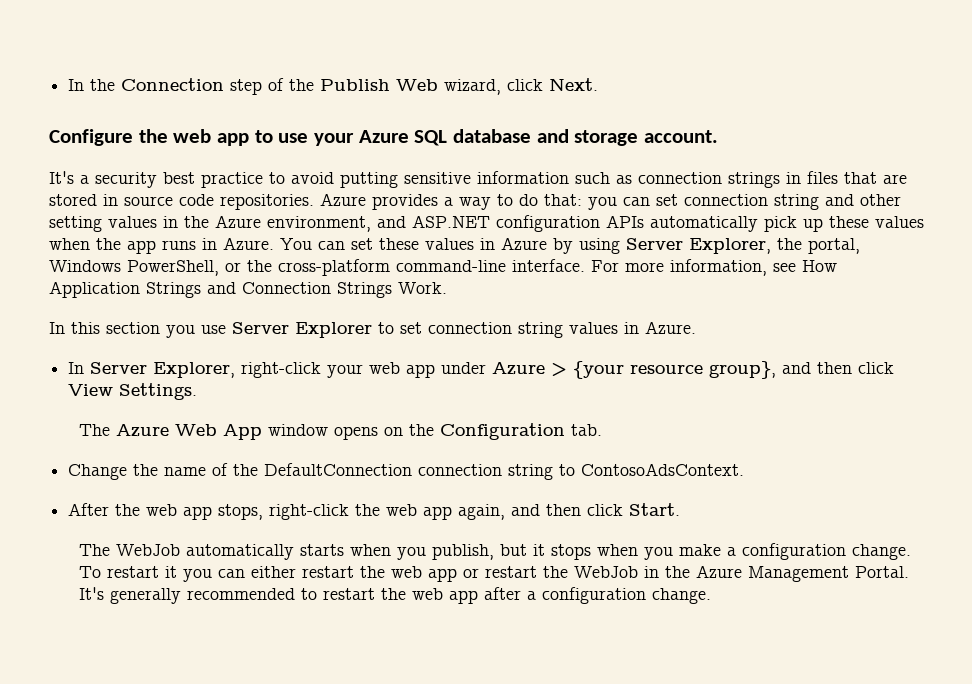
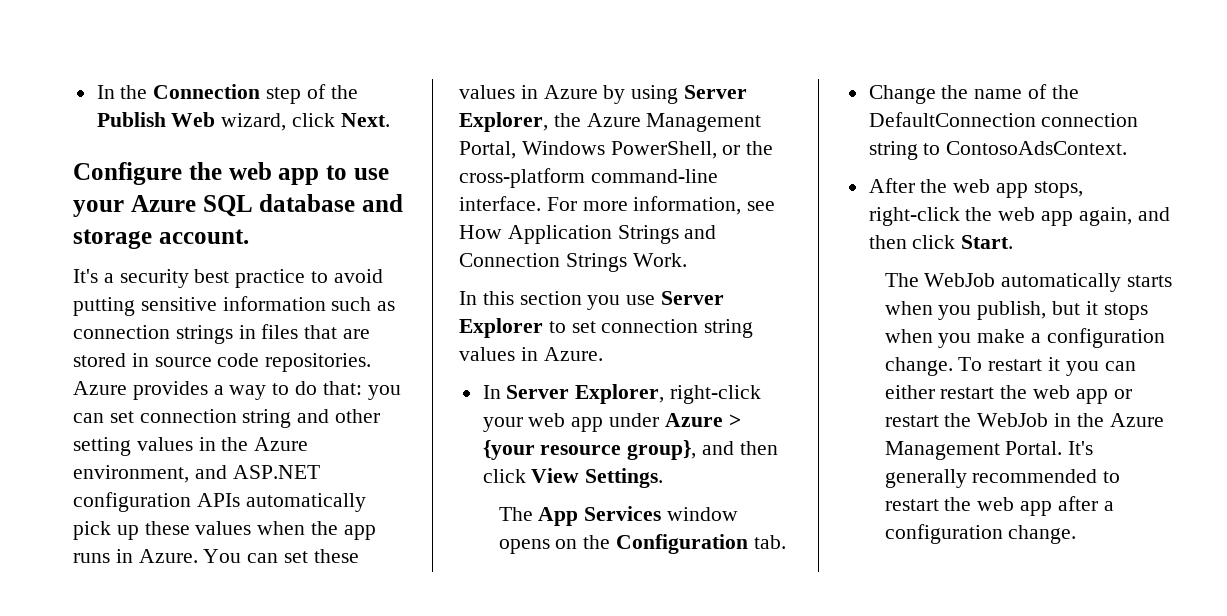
[808,238,860,254] portal, -> [586,113,762,132] [459,141,516,159] Azure Management Portal,
[115,424,262,440] Azure Web App -> [538,506,662,526] App Services

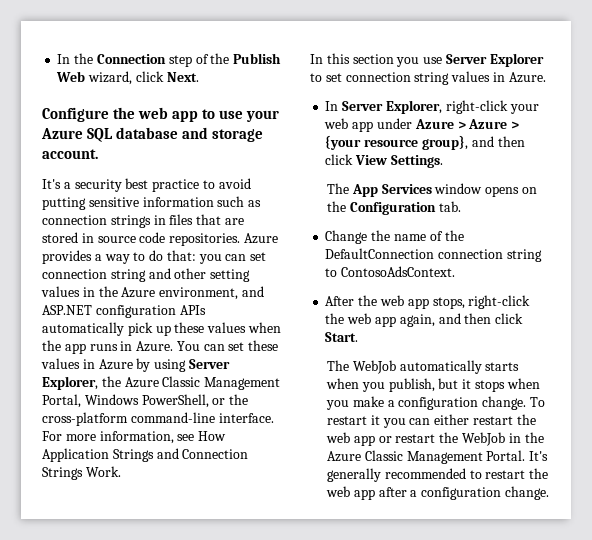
(641, 120) none -> [162,376,201,387] Classic
(741, 420) none -> [468,119,520,129] Azure >
(1164, 420) none -> [364,450,403,461] Classic

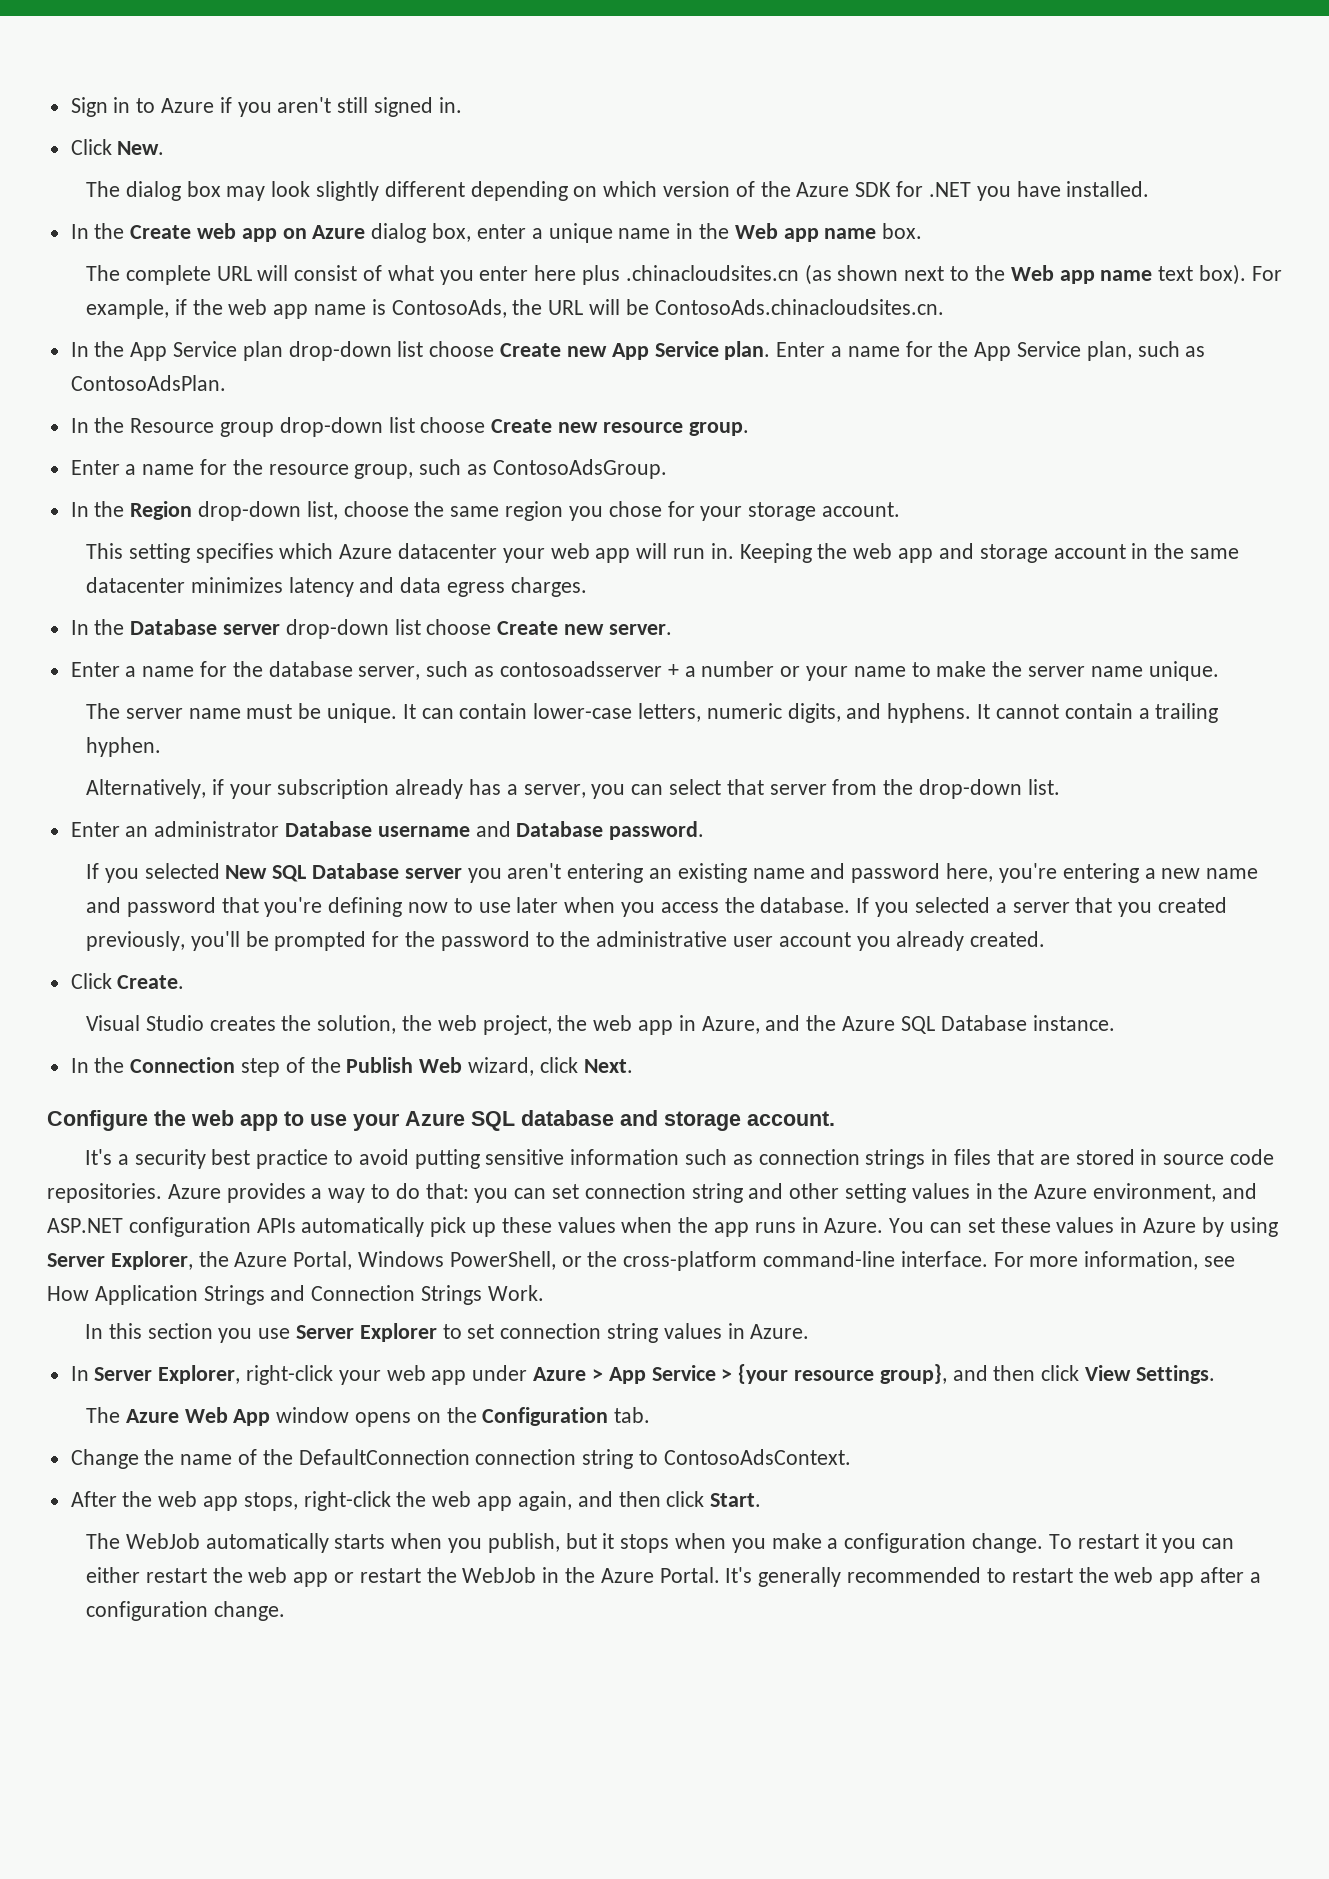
(57, 59) none -> [70,97,462,117] [70,139,165,155] [86,181,1150,201] [70,223,923,243] [86,264,1282,285] [86,299,944,319] [70,341,1206,361] [70,375,226,391] [70,417,749,437] [70,459,667,479] [70,501,900,521] [86,543,1239,563] [86,577,587,597] [70,619,672,639] [70,661,1219,681] [86,703,1219,723] [86,737,162,757] [86,779,1060,799] [70,821,705,840] [86,863,1259,883] [86,897,1227,917] [86,931,1046,951] [70,973,185,989] [86,1015,1115,1035] Sign in to Azure if you aren't still signed in. // Click New. // The dialog box may look slightly different depending on which version of the Azure SDK for .NET you have installed. // In the Create web app on Azure dialog box, enter a unique name in the Web app name box. // The complete URL will consist of what you enter here plus .chinacloudsites.cn (as shown next to the Web app name text box). For example, if the web app name is ContosoAds, the URL will be ContosoAds.chinacloudsites.cn. // In the App Service plan drop-down list choose Create new App Service plan. Enter a name for the App Service plan, such as ContosoAdsPlan. // In the Resource group drop-down list choose Create new resource group. // Enter a name for the resource group, such as ContosoAdsGroup. // In the Region drop-down list, choose the same region you chose for your storage account. // This setting specifies which Azure datacenter your web app will run in. Keeping the web app and storage account in the same datacenter minimizes latency and data egress charges. // In the Database server drop-down list choose Create new server. // Enter a name for the database server, such as contosoadsserver + a number or your name to make the server name unique. // The server name must be unique. It can contain lower-case letters, numeric digits, and hyphens. It cannot contain a trailing hyphen. // Alternatively, if your subscription already has a server, you can select that server from the drop-down list. // Enter an administrator Database username and Database password. // If you selected New SQL Database server you aren't entering an existing name and password here, you're entering a new name and password that you're defining now to use later when you access the database. If you selected a server that you created previously, you'll be prompted for the password to the administrative user account you already created. // Click Create. // Visual Studio creates the solution, the web project, the web app in Azure, and the Azure SQL Database instance. //
[162,376,281,390] Classic Management -> (288, 1259) none
[468,119,508,129] Azure -> [608,1365,716,1384] App Service
[351,184,432,197] App Services -> [125,1407,271,1426] Azure Web App
[364,450,483,464] Classic Management -> (654, 1575) none

